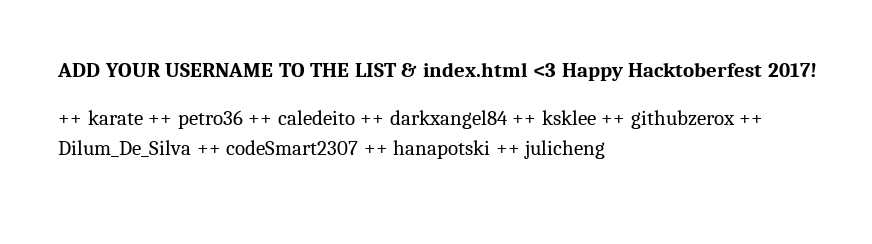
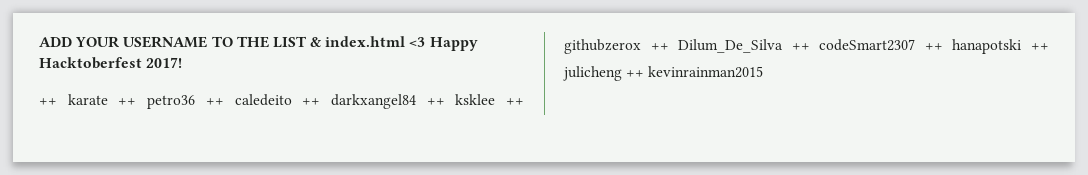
(606, 149) none -> [626,66,764,78] ++ kevinrainman2015

